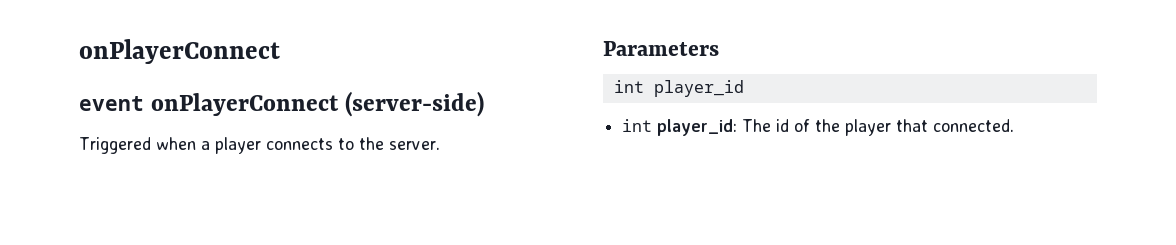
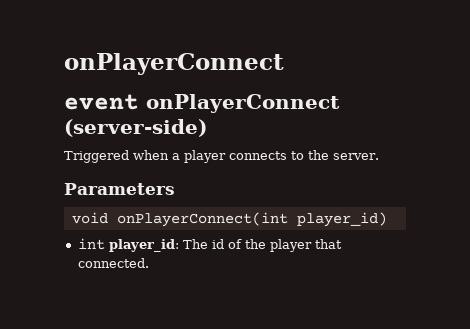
[613,80,744,97] int player_id -> [71,212,387,227] void onPlayerConnect(int player_id)

